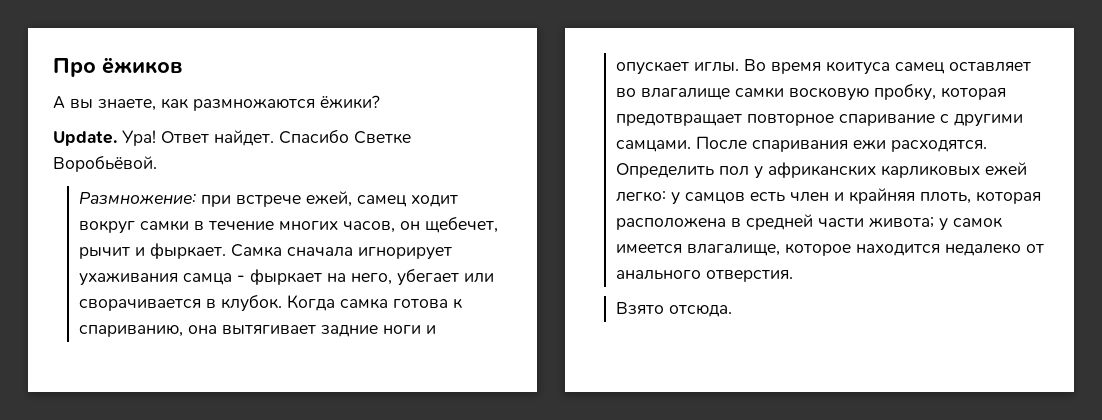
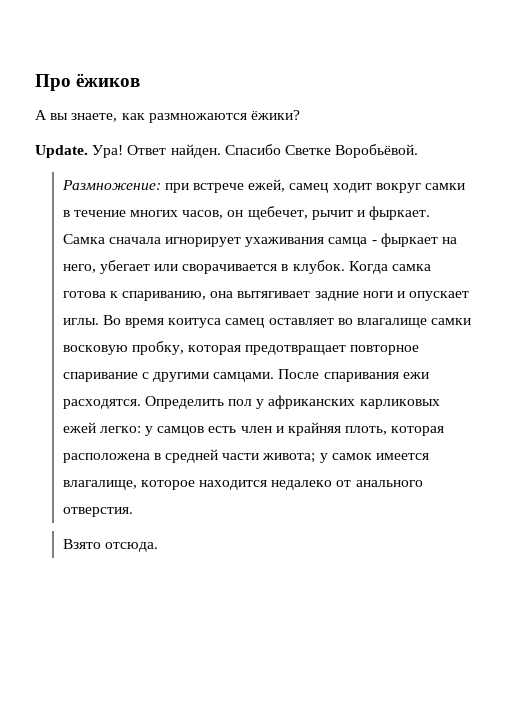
[214,130,274,146] найдет. -> [170,144,221,158] найден.

